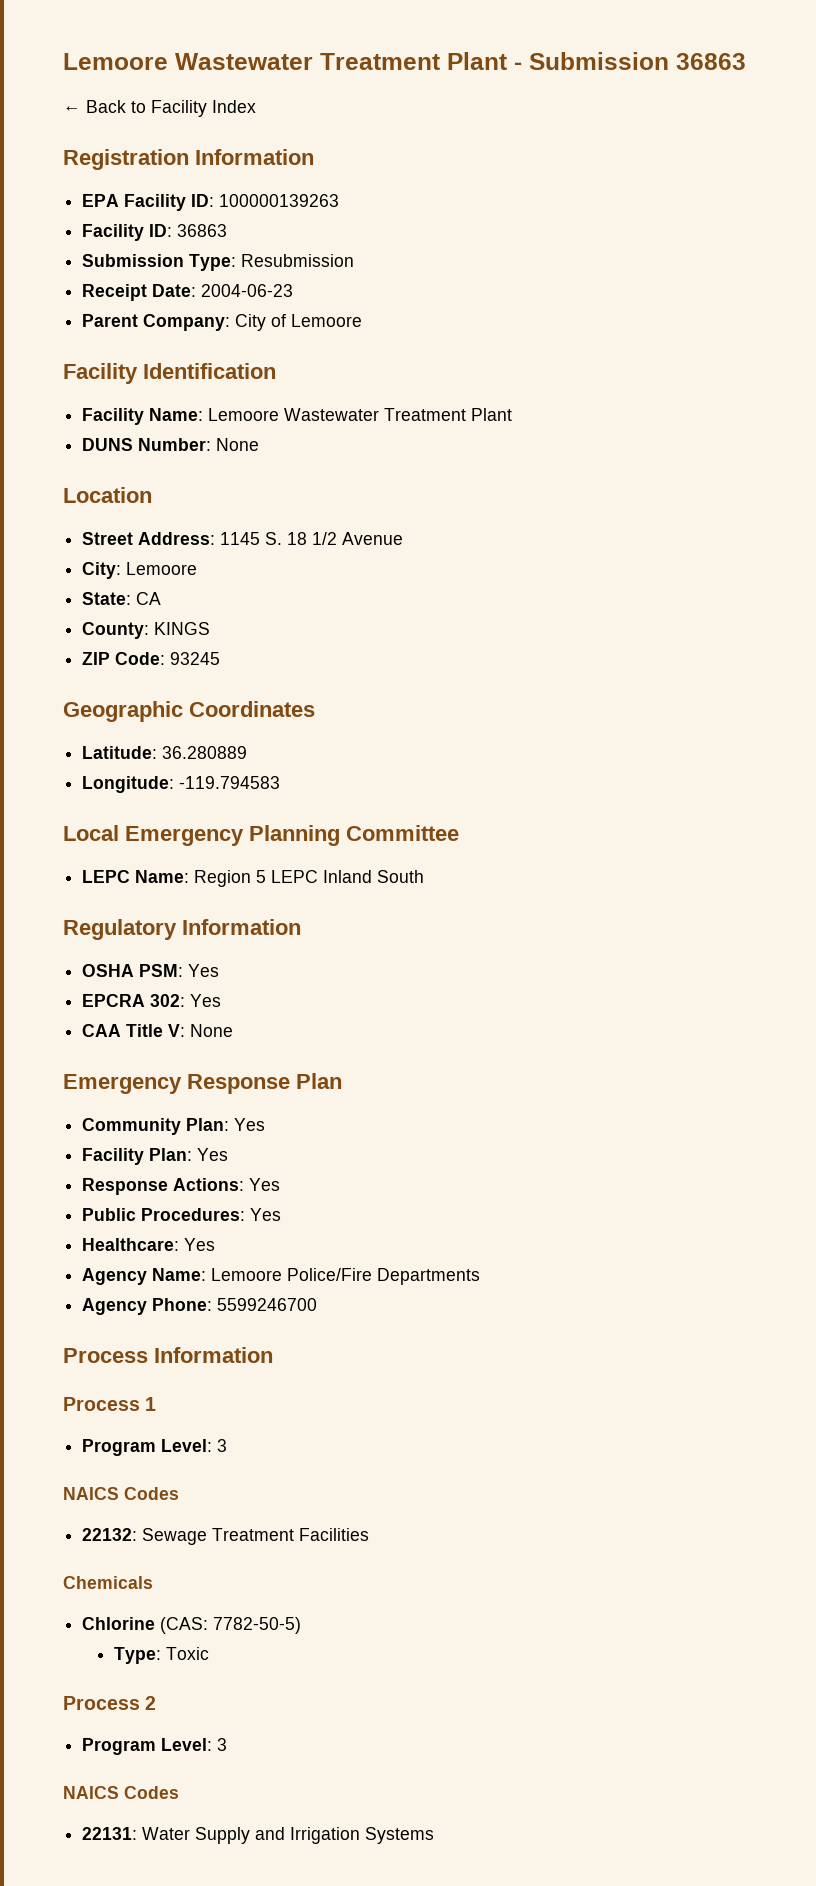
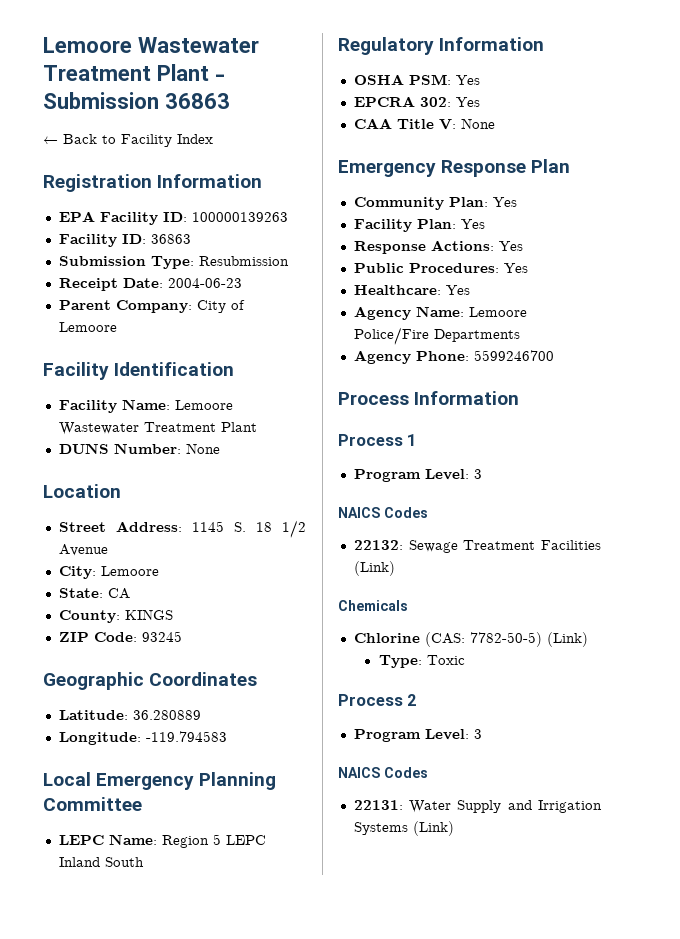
(370, 1534) none -> [353,561,395,576] (Link)
(302, 1625) none -> [546,632,588,647] (Link)
(435, 1835) none -> [412,821,454,836] (Link)

